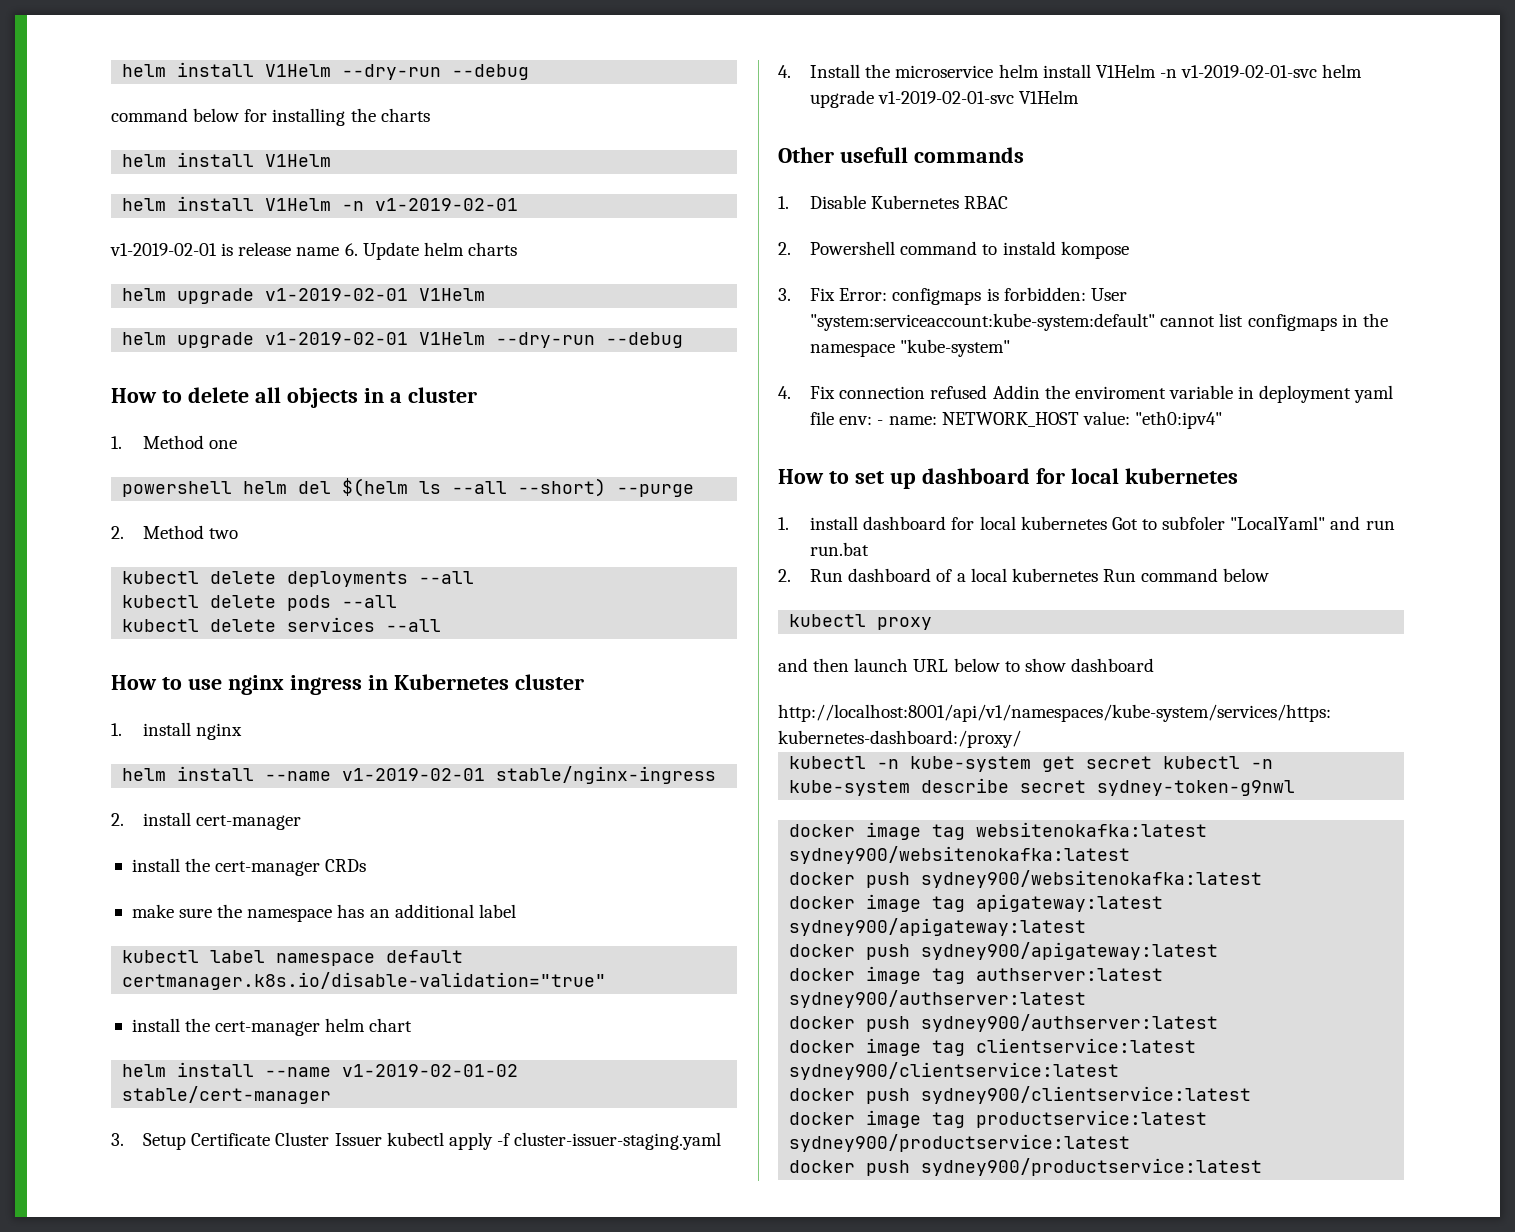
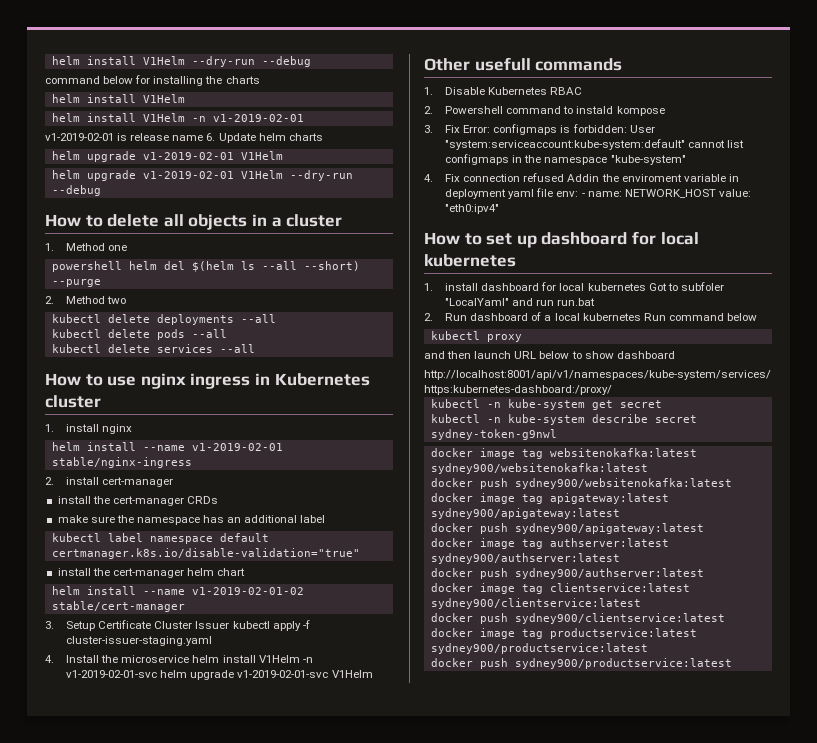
(1153, 762) none -> (662, 404) //

